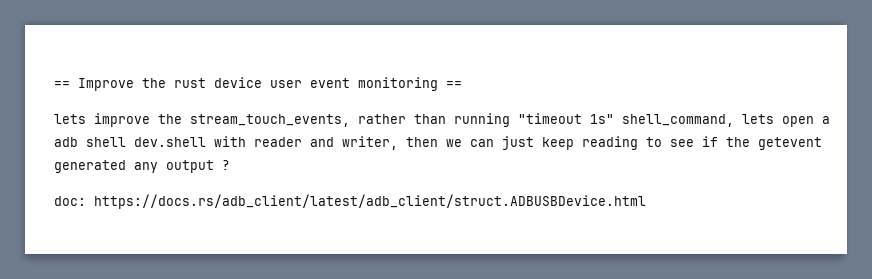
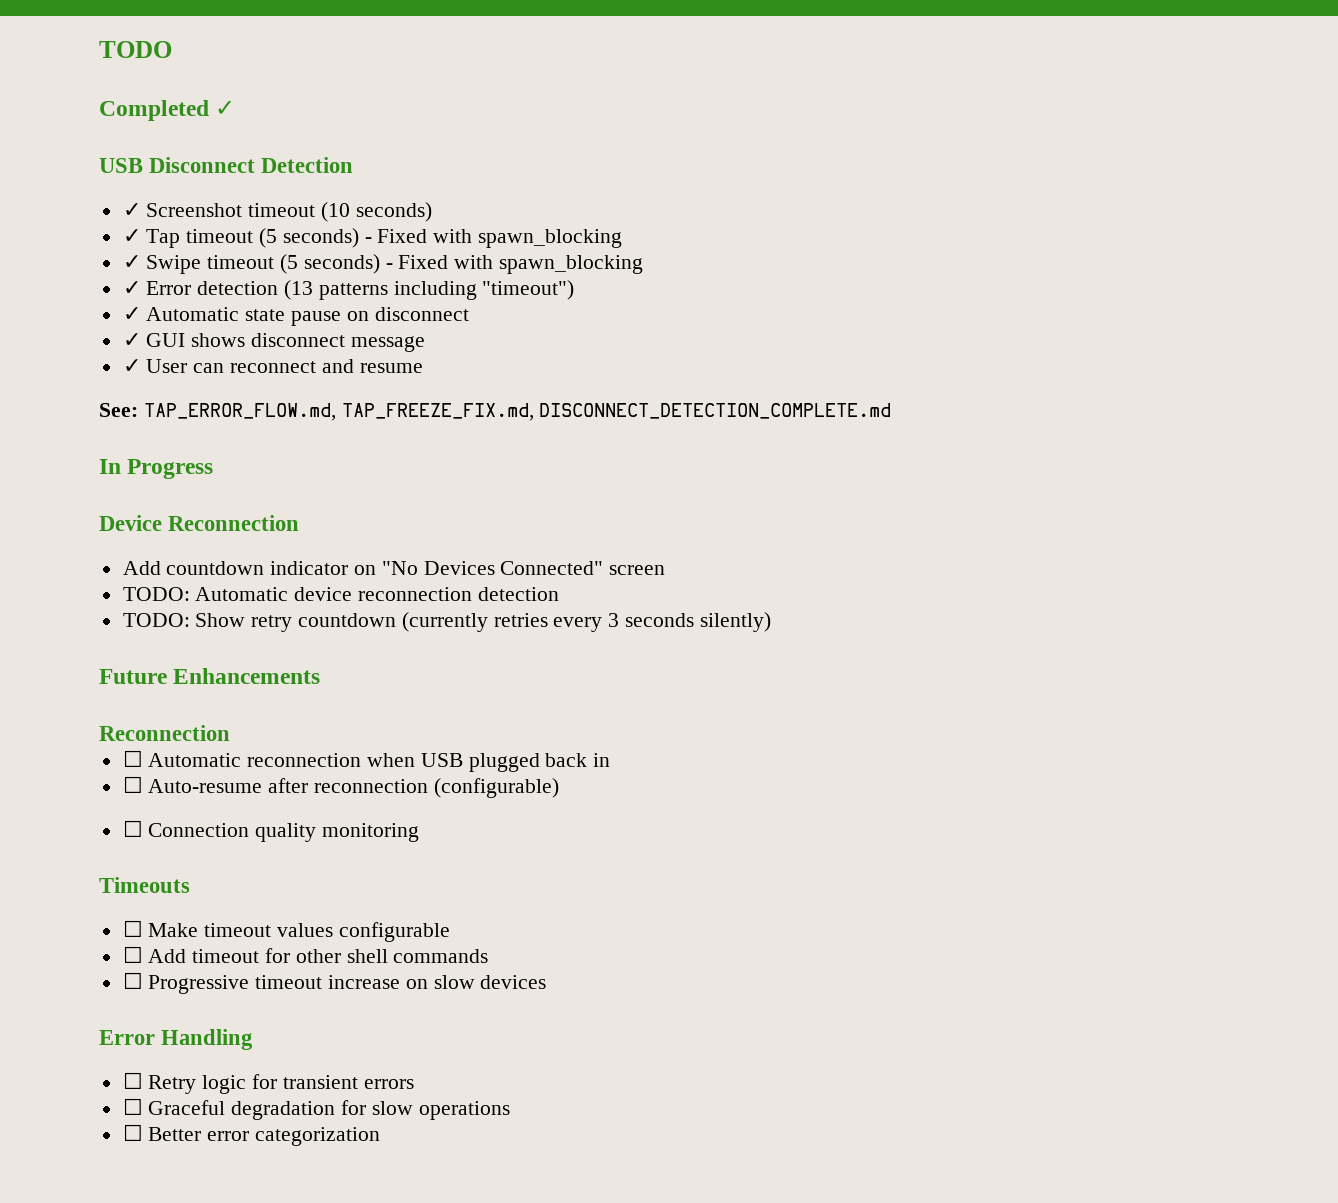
[54,77,462,91] [54,113,830,127] [54,136,822,150] [54,160,230,173] [54,194,646,209] == Improve the rust device user event monitoring == // lets improve the stream_touch_events, rather than running "timeout 1s" shell_command, lets open a adb shell dev.shell with reader and writer, then we can just keep reading to see if the getevent generated any output ? // doc: https://docs.rs/adb_client/latest/adb_client/struct.ADBUSBDevice.html -> [99,41,172,58] [99,100,236,121] [99,157,354,173] [122,202,432,222] [122,228,623,248] [122,254,644,274] [122,280,575,300] [122,307,469,326] [122,333,425,352] [122,359,423,373] [99,403,892,421] [99,459,214,479] [99,515,300,531] [122,561,666,575] [122,587,559,601] [122,612,771,632] [99,668,321,684] [99,725,230,741] [122,750,611,772] [122,776,559,798] [122,820,420,842] [99,877,190,893] [122,920,450,942] [122,946,489,963] [122,972,547,994] [99,1029,254,1050] [122,1072,414,1094] [122,1098,510,1120] [122,1124,381,1146] TODO // Completed ✓ // USB Disconnect Detection // ✓ Screenshot timeout (10 seconds) // ✓ Tap timeout (5 seconds) - Fixed with spawn_blocking // ✓ Swipe timeout (5 seconds) - Fixed with spawn_blocking // ✓ Error detection (13 patterns including "timeout") // ✓ Automatic state pause on disconnect // ✓ GUI shows disconnect message // ✓ User can reconnect and resume // See: TAP_ERROR_FLOW.md, TAP_FREEZE_FIX.md, DISCONNECT_DETECTION_COMPLETE.md // In Progress // Device Reconnection // Add countdown indicator on "No Devices Connected" screen // TODO: Automatic device reconnection detection // TODO: Show retry countdown (currently retries every 3 seconds silently) // Future Enhancements // Reconnection // ☐ Automatic reconnection when USB plugged back in // ☐ Auto-resume after reconnection (configurable) // ☐ Connection quality monitoring // Timeouts // ☐ Make timeout values configurable // ☐ Add timeout for other shell commands // ☐ Progressive timeout increase on slow devices // Error Handling // ☐ Retry logic for transient errors // ☐ Graceful degradation for slow operations // ☐ Better error categorization

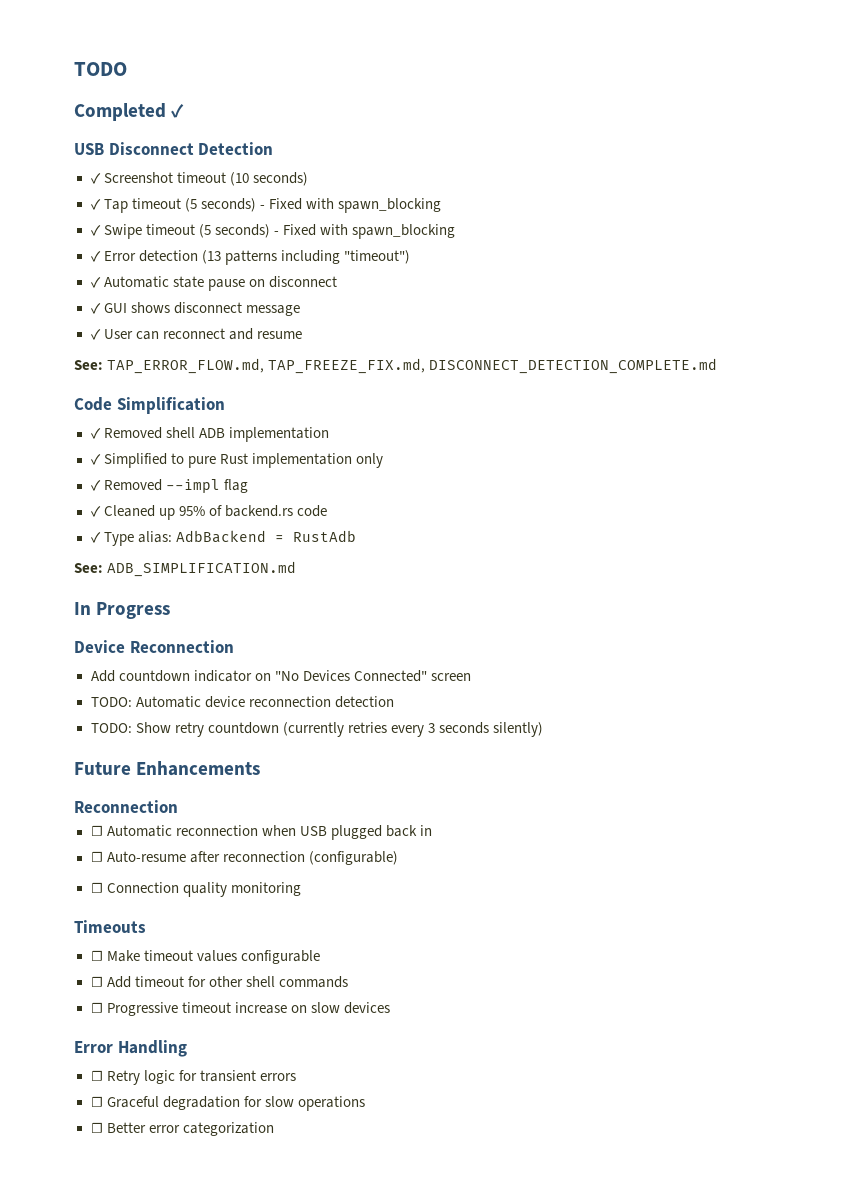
(892, 411) none -> [74,397,225,414] [90,427,329,442] [90,453,383,468] [90,479,248,493] [90,505,327,520] [90,530,356,546] [74,561,297,577] // Code Simplification // ✓ Removed shell ADB implementation // ✓ Simplified to pure Rust implementation only // ✓ Removed --impl flag // ✓ Cleaned up 95% of backend.rs code // ✓ Type alias: AdbBackend = RustAdb // See: ADB_SIMPLIFICATION.md

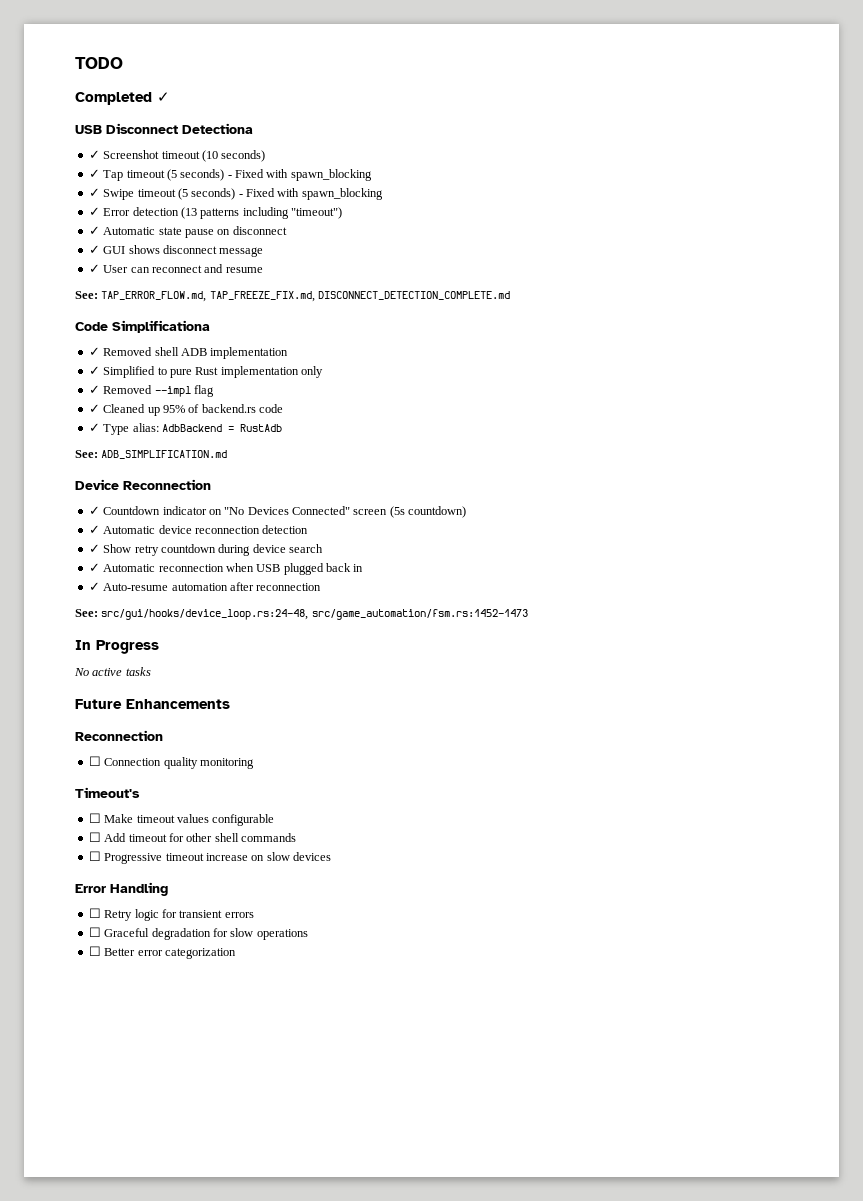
[198,142,274,155] Detection -> [182,123,253,134] Detectiona
[116,397,225,414] Simplification -> [112,320,210,333] Simplificationa
[74,602,171,619] // In Progress -> (228, 454) none
[90,670,190,682] Add countdown -> [88,506,161,515] ✓ Countdown
[90,697,132,707] // TODO: -> [389,506,467,518] [88,525,100,534] (5s countdown) // ✓
[90,723,132,733] TODO: -> [88,544,100,553] ✓
[282,722,543,737] [74,761,261,776] [74,800,178,813] [90,825,103,836] (currently retries every 3 seconds silently) // Future Enhancements // Reconnection // ☐ -> [218,544,323,556] [88,563,100,572] during device search // ✓
[90,851,186,862] ☐ Auto-resume -> [88,582,228,591] ✓ Auto-resume automation
[308,851,398,865] (configurable) -> [75,609,528,620] [75,640,159,654] [74,667,151,676] [75,699,230,709] [75,730,163,741] // See: src/gui/hooks/device_loop.rs:24-48, src/game_automation/fsm.rs:1452-1473 // In Progress // No active tasks // Future Enhancements // Reconnection
[74,920,146,933] Timeouts -> [75,787,140,798] Timeout's

